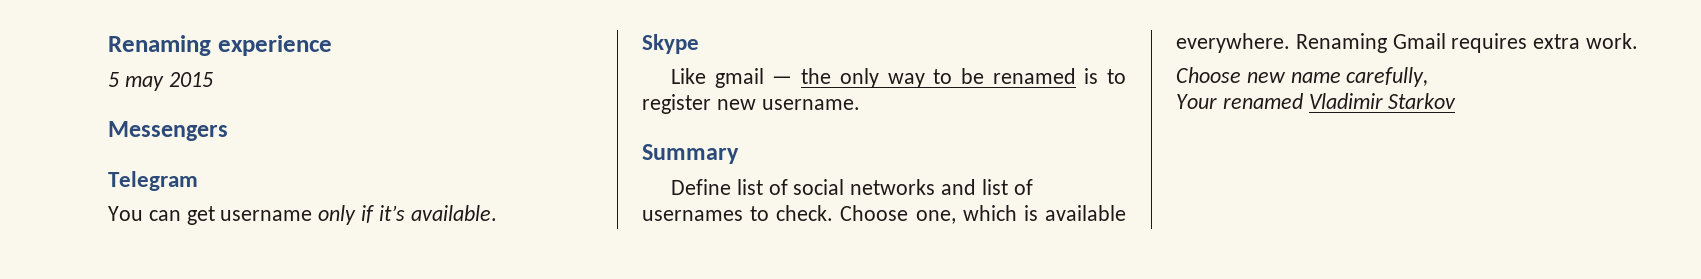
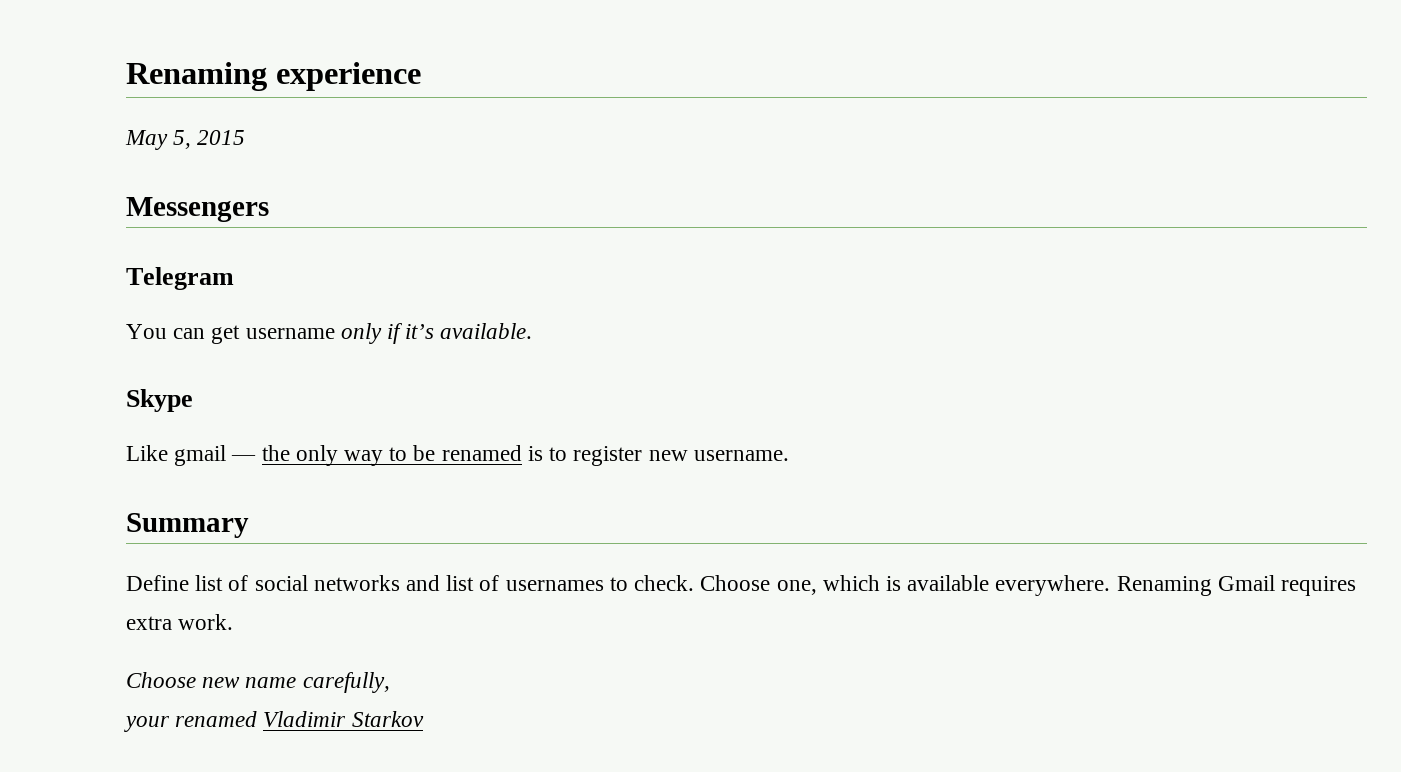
[108,72,164,91] 5 may -> [125,130,192,150] May 5,
[1176,94,1217,109] Your -> [124,716,170,732] your

